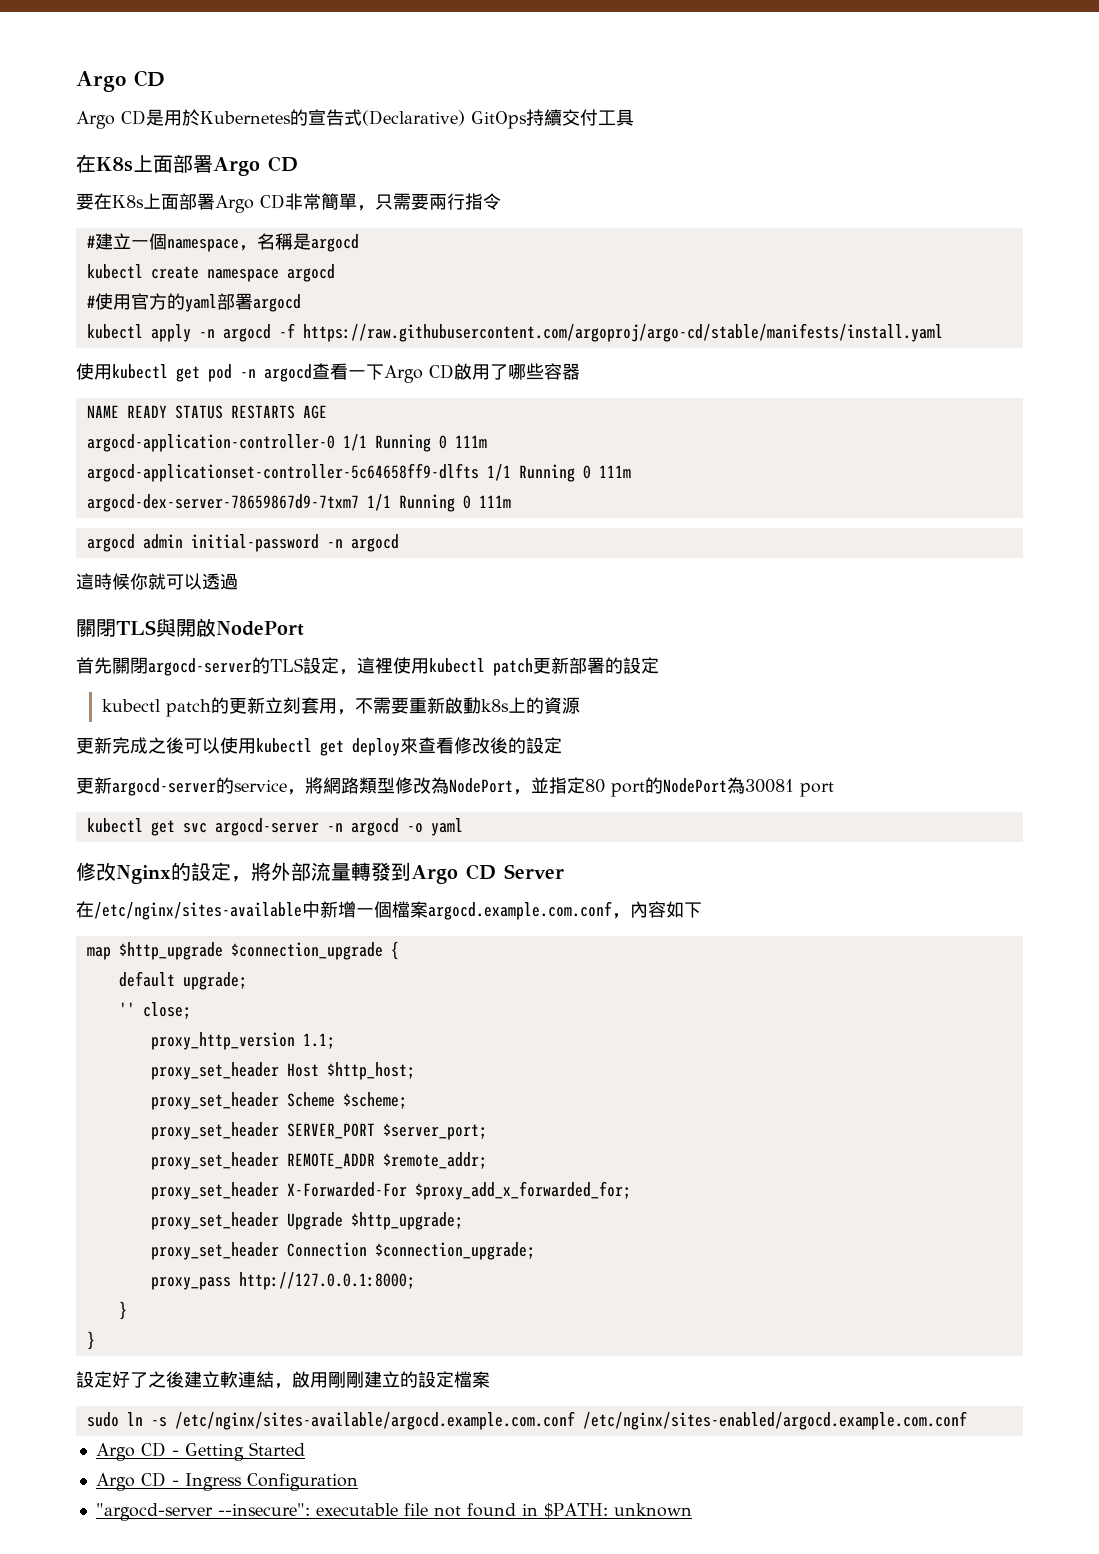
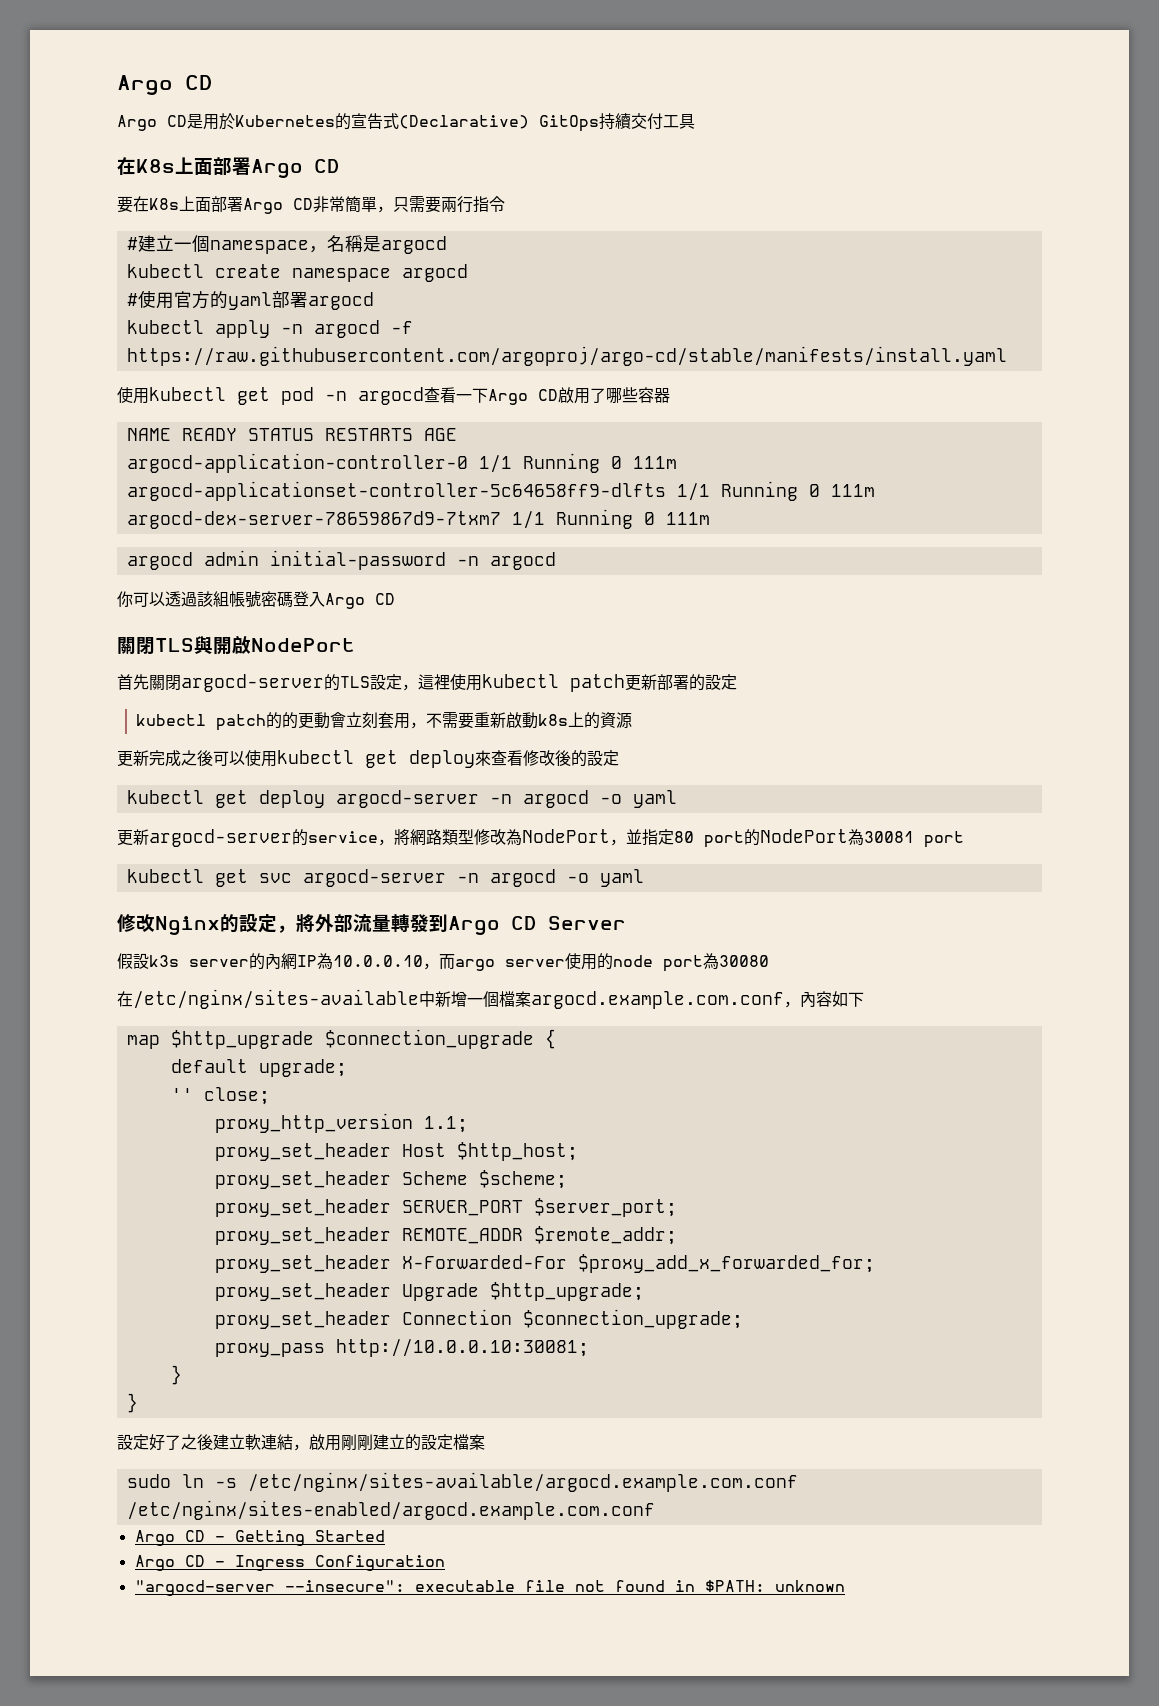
[76,573,166,590] 這時候你就 -> [117,591,133,607] 你
(238, 581) none -> [197,591,395,609] 該組帳號密碼登入Argo CD
[229,697,266,714] 更新 -> [281,712,346,729] 的更動會
(562, 745) none -> [126,790,677,808] // kubectl get deploy argocd-server -n argocd -o yaml
(564, 871) none -> [117,953,769,972] // 假設k3s server的內網IP為10.0.0.10，而argo server使用的node port為30080
[238,1272,415,1290] http://127.0.0.1:8000; -> [335,1339,589,1357] http://10.0.0.10:30081;

